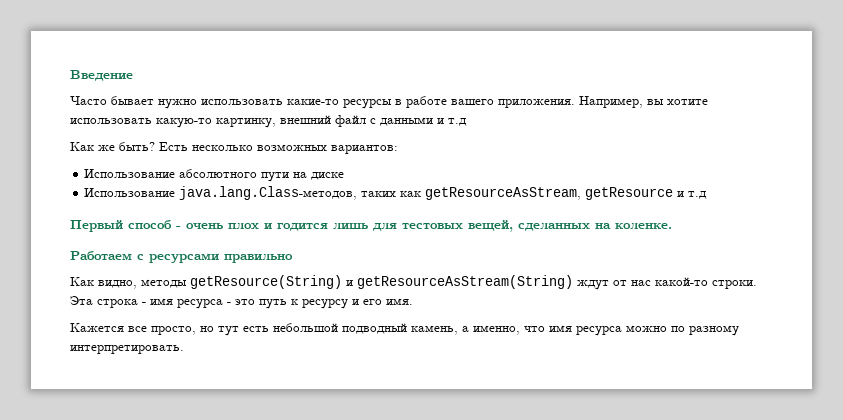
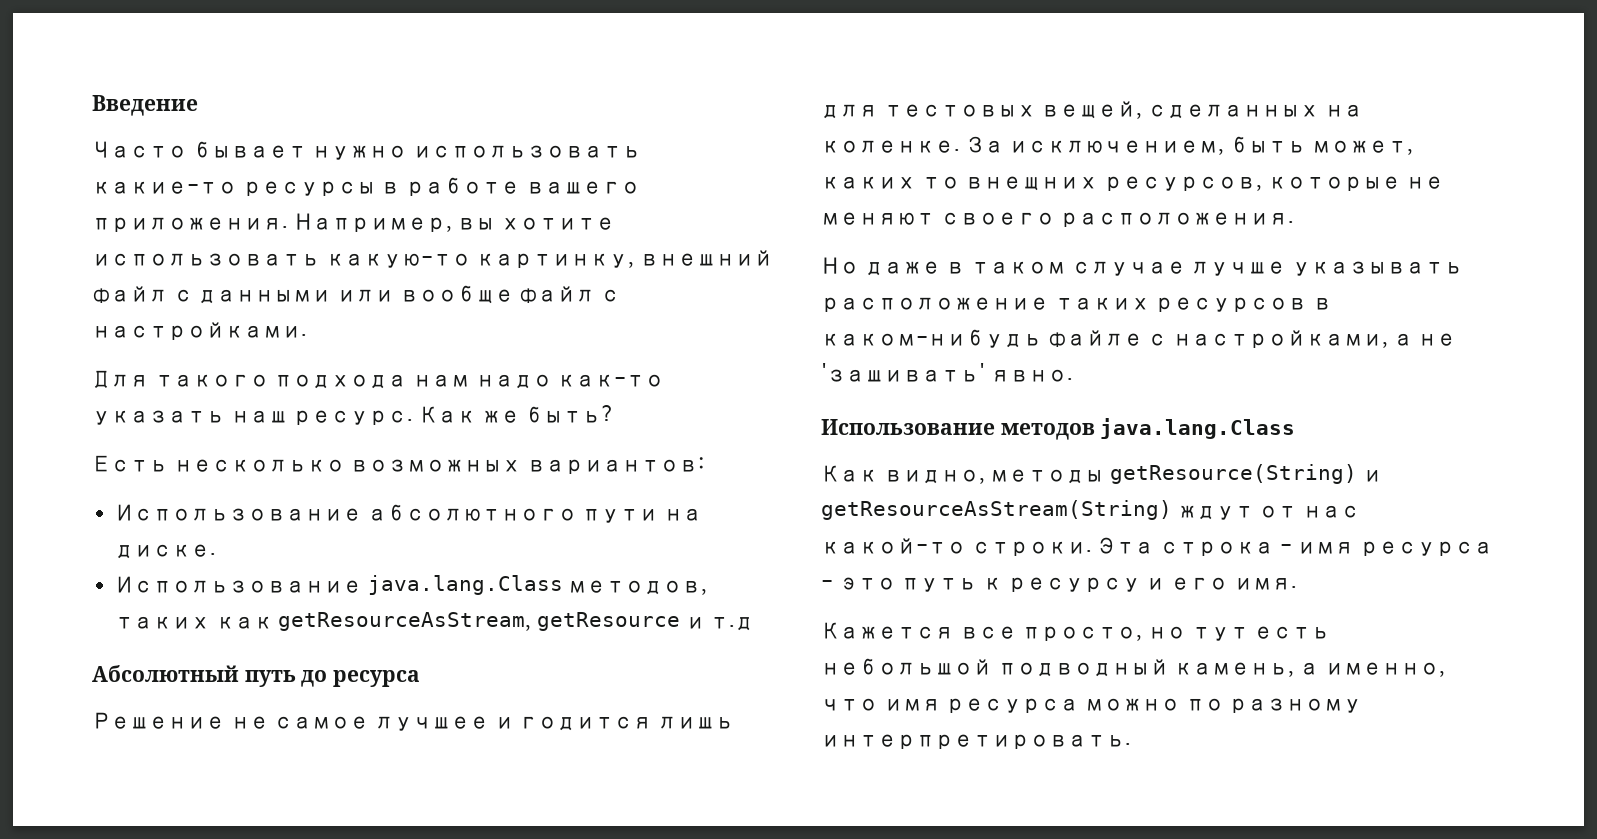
[437,118,467,126] и т.д // -> [337,285,621,304] [92,322,307,340] [92,370,665,389] [92,410,414,425] или вообще файл с настройками. // Для такого подхода нам надо как-то указать наш ресурс.
(155, 146) none -> (616, 414) //
[311,172,345,180] [84,186,358,200] диске // Использование java.lang.Class-методов, -> [115,544,217,559] [115,575,708,595] диске. // Использование java.lang.Class методов,
[70,220,259,232] Первый способ - очень плох -> [92,665,421,687] [92,712,490,731] Абсолютный путь до ресурса // Решение не самое лучшее
[70,251,293,263] // Работаем с ресурсами правильно -> [965,136,1413,155] [821,176,1445,191] [821,212,1295,227] [821,257,1464,276] [821,297,1333,312] [821,329,1457,348] [821,363,1073,382] [821,418,1296,440] За исключением, быть может, каких то внещних ресурсов, которые не меняют своего расположения. // Но даже в таком случае лучше указывать расположение таких ресурсов в каком-нибудь файле с настройками, а не 'зашивать' явно. // Использование методов java.lang.Class

